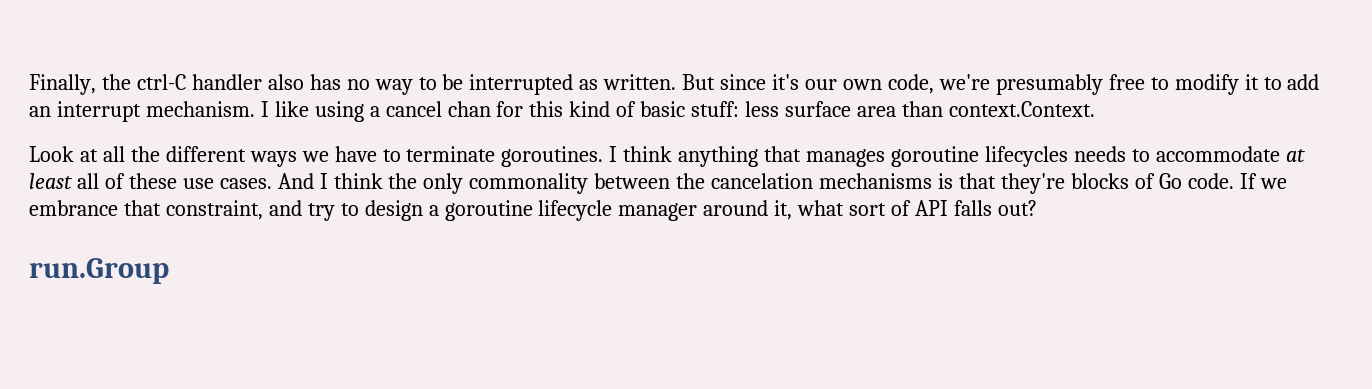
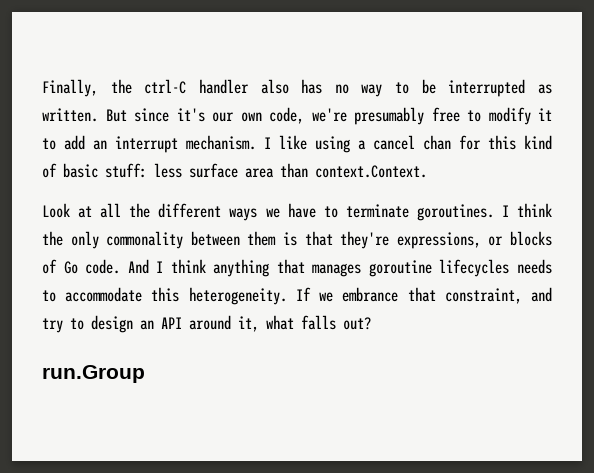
(673, 154) none -> [42,231,552,249] [42,259,206,274] the only commonality between them is that they're expressions, or blocks of Go code. And I think
[1285,149,1305,162] [29,173,1234,194] at least all of these use cases. And I think the only commonality between the cancelation mechanisms is that they're blocks of Go code. -> [151,287,287,305] this heterogeneity.
[428,200,949,221] a goroutine lifecycle manager around it, what sort of API -> [140,315,294,332] an API around it, what

